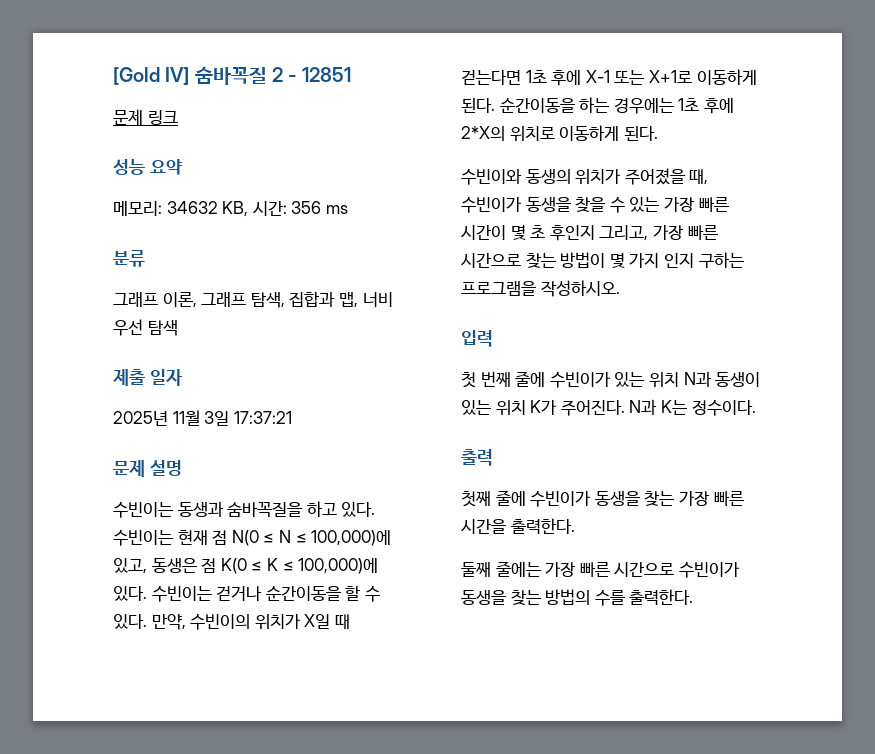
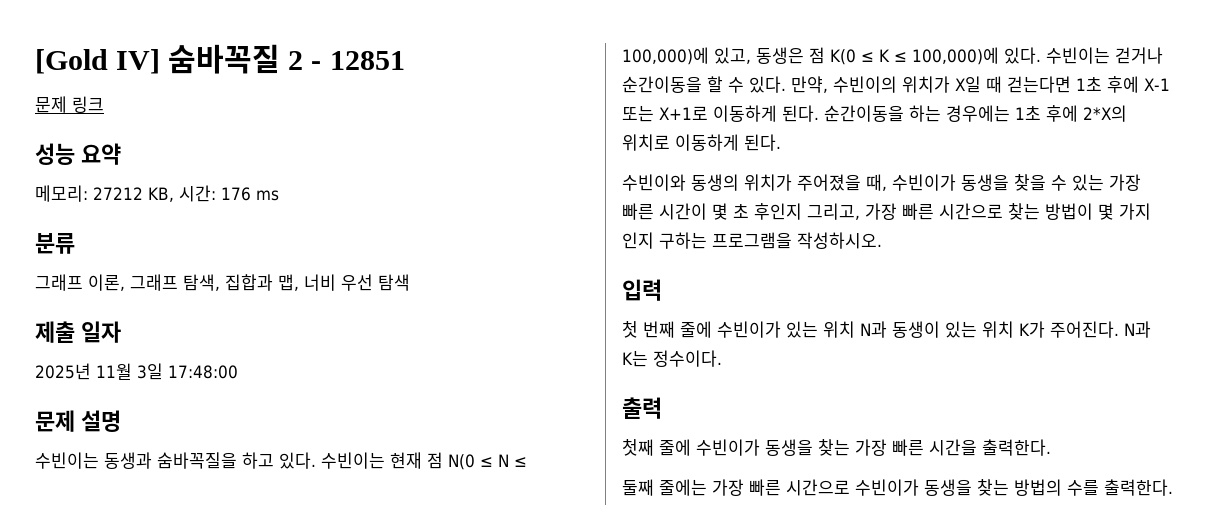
[166,201,218,214] 34632 -> [93,187,143,200] 27212
[291,201,322,214] 356 -> [221,187,251,201] 176
[233,411,292,424] 17:37:21 -> [168,365,238,379] 17:48:00

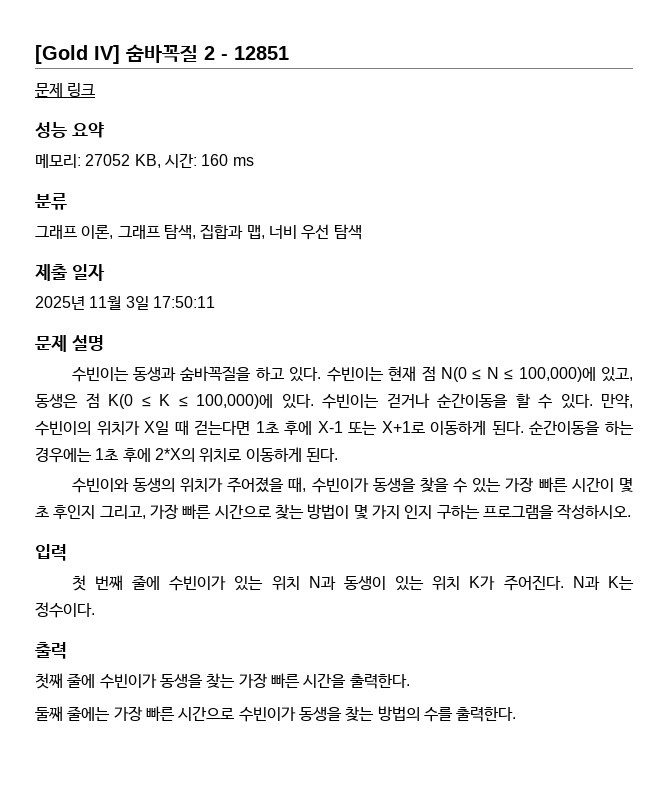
[93,187,143,200] 27212 -> [85,154,131,166] 27052
[221,187,251,201] 176 -> [201,154,229,166] 160
[168,365,238,379] 17:48:00 -> [152,296,215,308] 17:50:11

